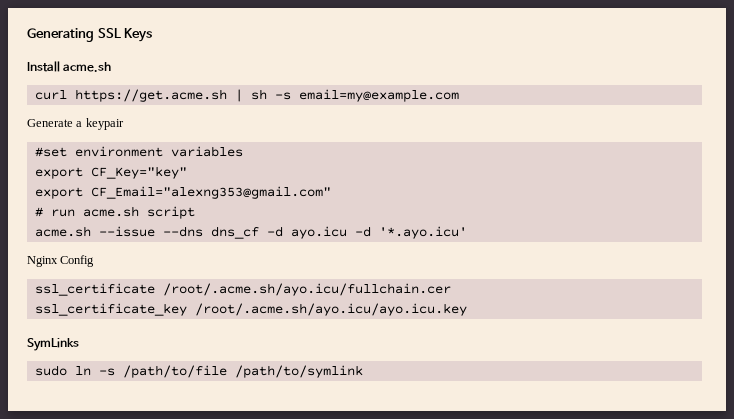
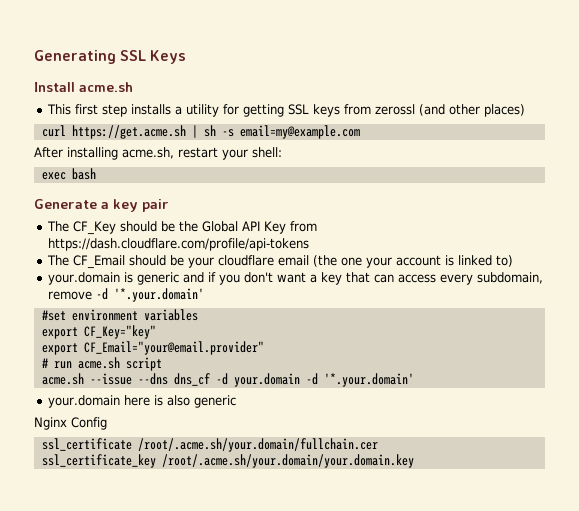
(112, 67) none -> [47,104,526,117] // This first step installs a utility for getting SSL keys from zerossl (and other places)
[27,118,124,130] Generate a keypair -> [34,147,282,160] [41,168,96,180] [34,199,169,212] [47,221,318,235] [48,238,310,251] [47,255,514,269] [48,272,544,285] [48,288,205,302] After installing acme.sh, restart your shell: // exec bash // Generate a key pair // The CF_Key should be the Global API Key from https://dash.cloudflare.com/profile/api-tokens // The CF_Email should be your cloudflare email (the one your account is linked to) // your.domain is generic and if you don't want a key that can access every subdomain, remove -d '*.your.domain'
[90,186,331,199] CF_Email="alexng353@gmail.com" -> [83,341,264,355] CF_Email="your@email.provider"
[290,226,467,239] ayo.icu -d '*.ayo.icu' -> [233,373,414,387] [48,395,237,408] your.domain -d '*.your.domain' // your.domain here is also generic
[162,283,451,296] /root/.acme.sh/ayo.icu/fullchain.cer -> [137,438,378,452] /root/.acme.sh/your.domain/fullchain.cer
[194,303,467,316] [27,338,79,351] [34,365,363,378] /root/.acme.sh/ayo.icu/ayo.icu.key // SymLinks // sudo ln -s /path/to/file /path/to/symlink -> [161,454,414,468] /root/.acme.sh/your.domain/your.domain.key

